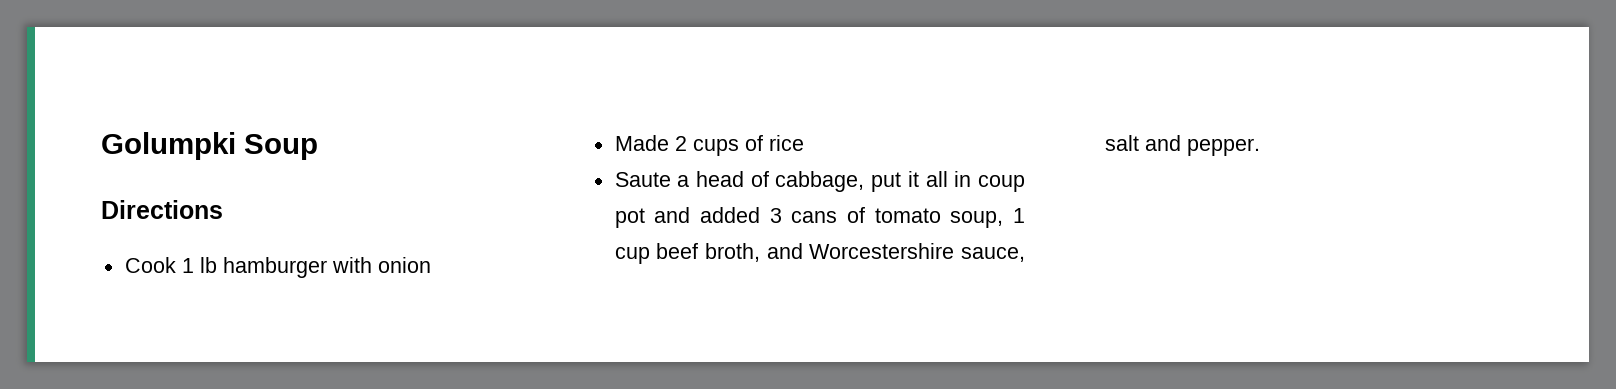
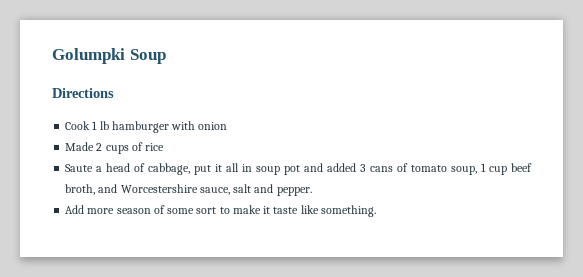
[978,175,1025,192] coup -> [256,166,281,175] soup
(1260, 147) none -> [65,205,376,217] // Add more season of some sort to make it taste like something.

